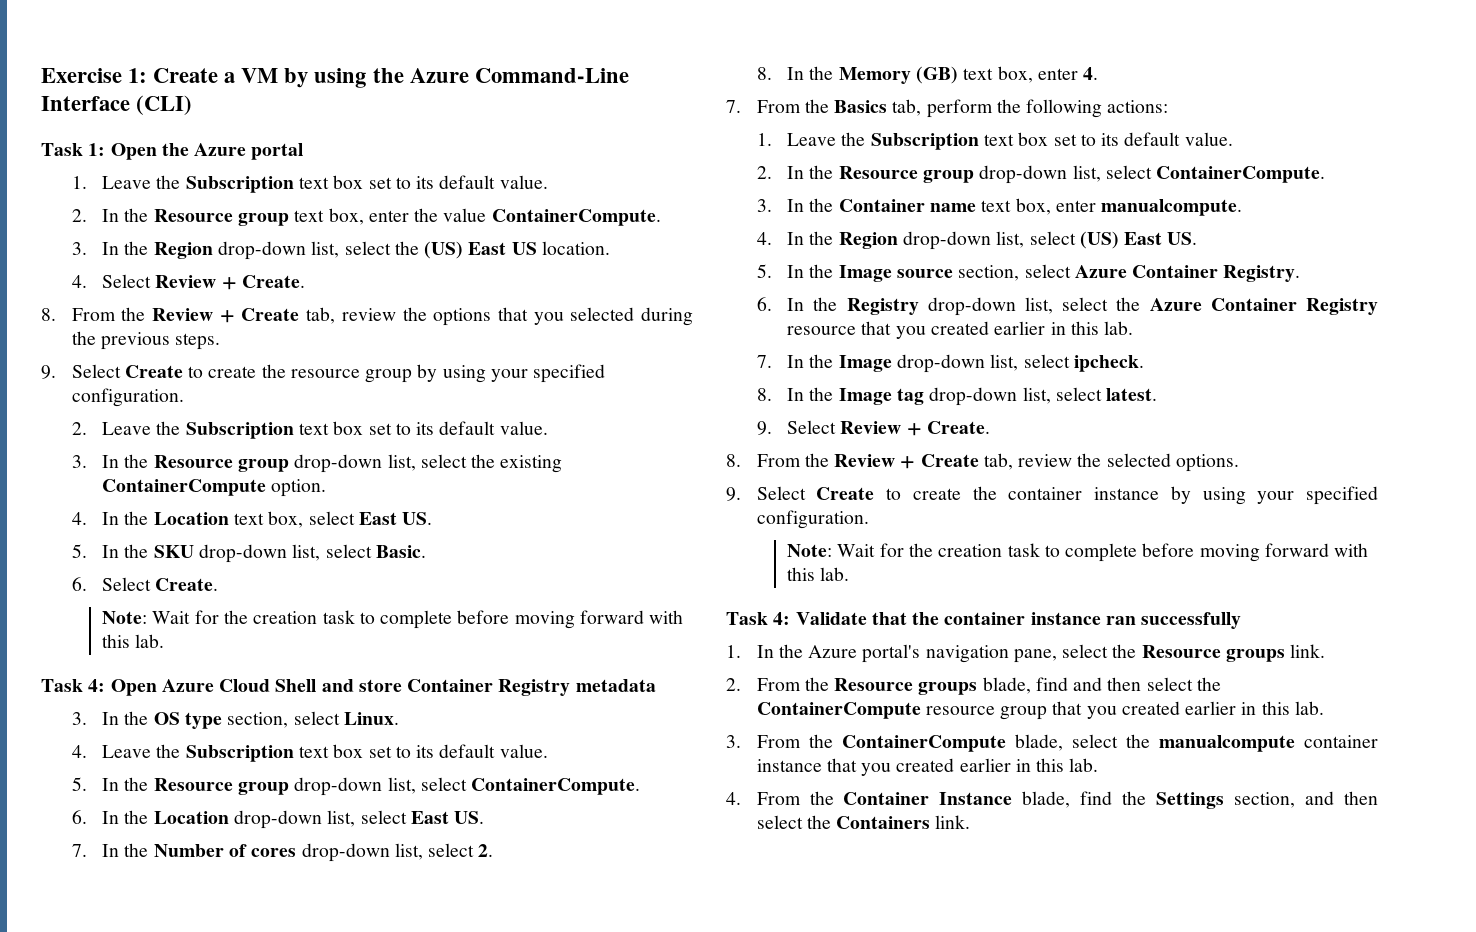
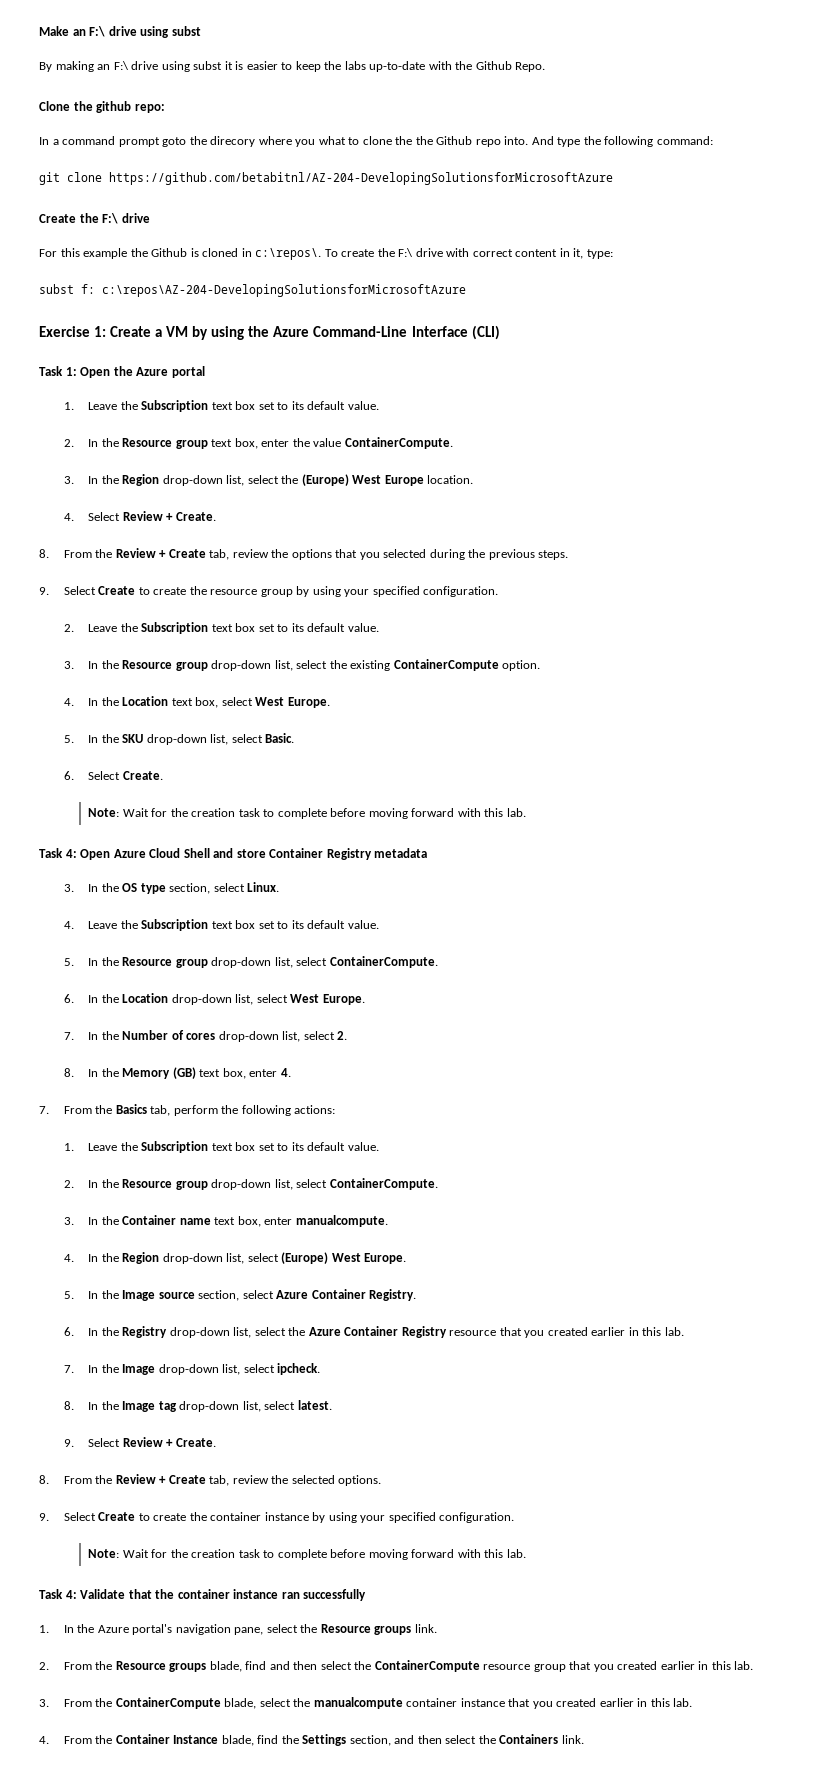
(41, 75) none -> [39,26,201,38] [39,61,546,72] [39,101,165,113] [39,136,713,147] [39,172,613,185] [39,213,150,224] [39,248,613,260] [39,284,466,297] Make an F:\ drive using subst // By making an F:\ drive using subst it is easier to keep the labs up-to-date with the Github Repo. // Clone the github repo: // In a command prompt goto the direcory where you what to clone the the Github repo into. And type the following command: // git clone https://github.com/betabitnl/AZ-204-DevelopingSolutionsforMicrosoftAzure // Create the F:\ drive // For this example the Github is cloned in c:\repos\. To create the F:\ drive with correct content in it, type: // subst f: c:\repos\AZ-204-DevelopingSolutionsforMicrosoftAzure //
[424,241,537,259] (US) East US -> [301,474,424,486] (Europe) West Europe
[358,512,433,525] East US. -> [255,697,330,708] West Europe.
[410,811,485,824] East US. -> [290,994,365,1005] West Europe.
[1079,231,1198,249] (US) East US. -> [281,1252,407,1264] (Europe) West Europe.

